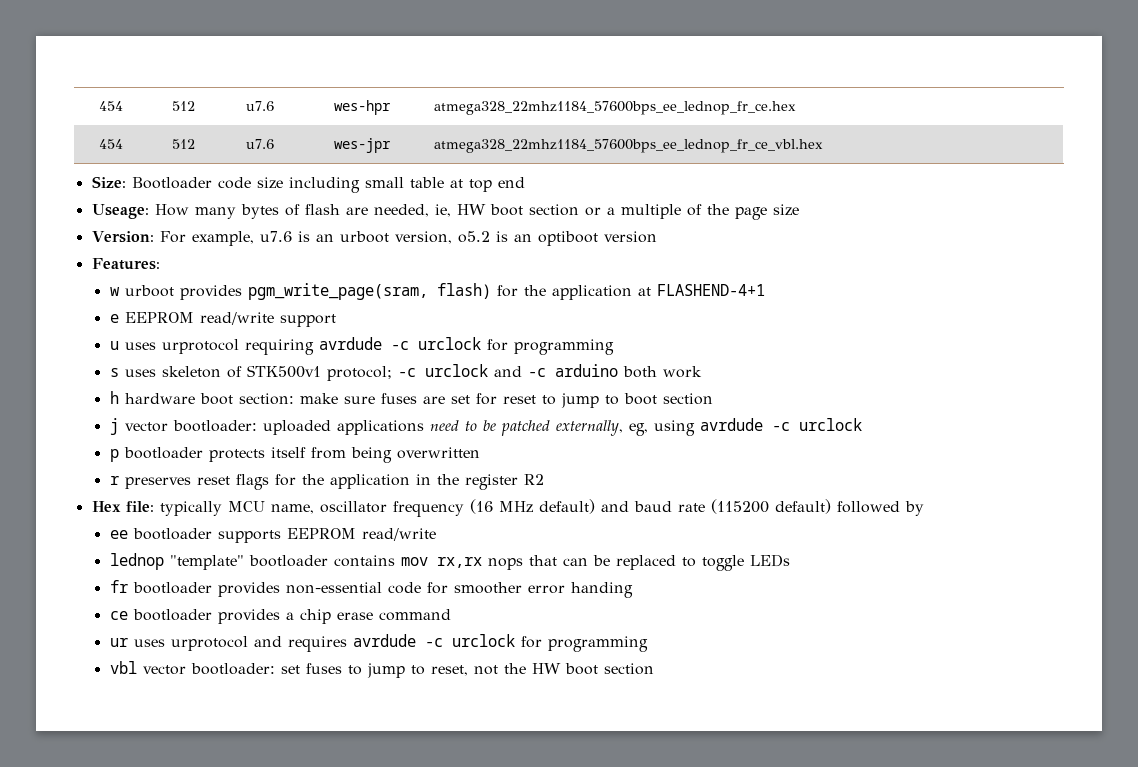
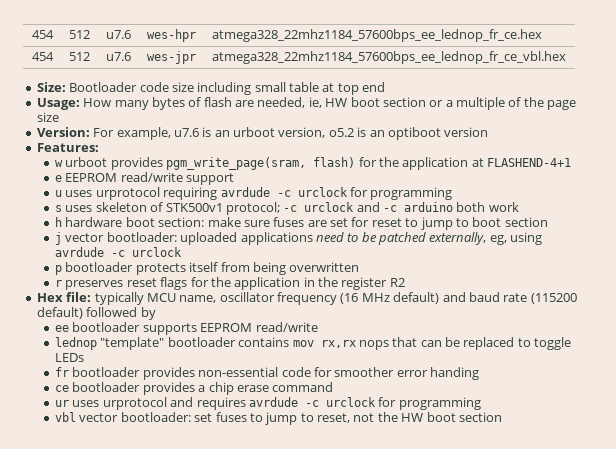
[91,204,149,219] Useage: -> [36,98,80,110] Usage:

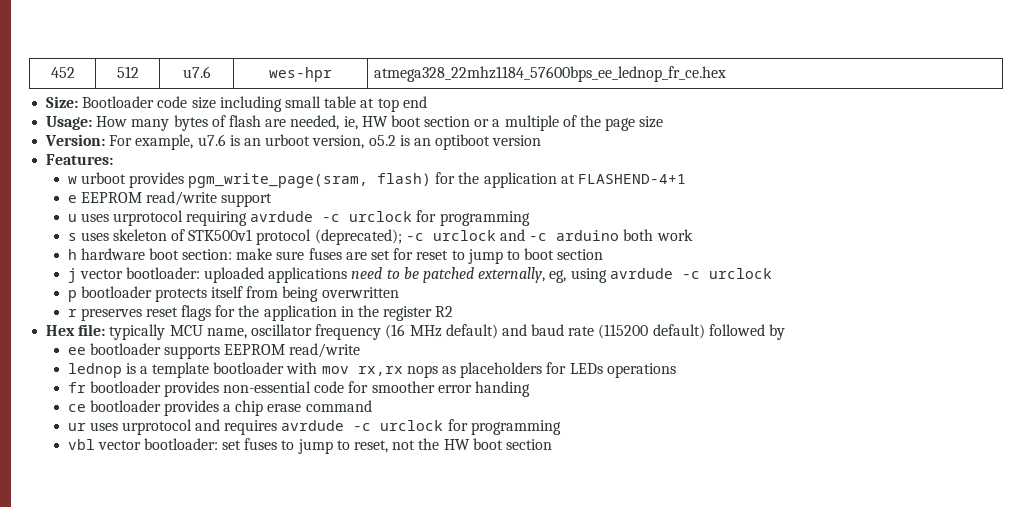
[31,30,54,39] 454 -> [50,67,75,78] 452
[31,52,54,61] [68,52,90,61] [105,52,131,61] [147,51,196,64] [211,51,566,64] // 454 | 512 | u7.6 | wes-jpr | atmega328_22mhz1184_57600bps_ee_lednop_fr_ce_vbl.hex -> (726, 74) none
[225,202,280,215] protocol; -> [256,229,402,245] protocol (deprecated);
[100,337,572,350] "template" bootloader contains mov rx,rx nops that can be replaced to toggle -> [125,362,567,378] is a template bootloader with mov rx,rx nops as placeholders for
(85, 357) none -> [606,363,676,378] operations

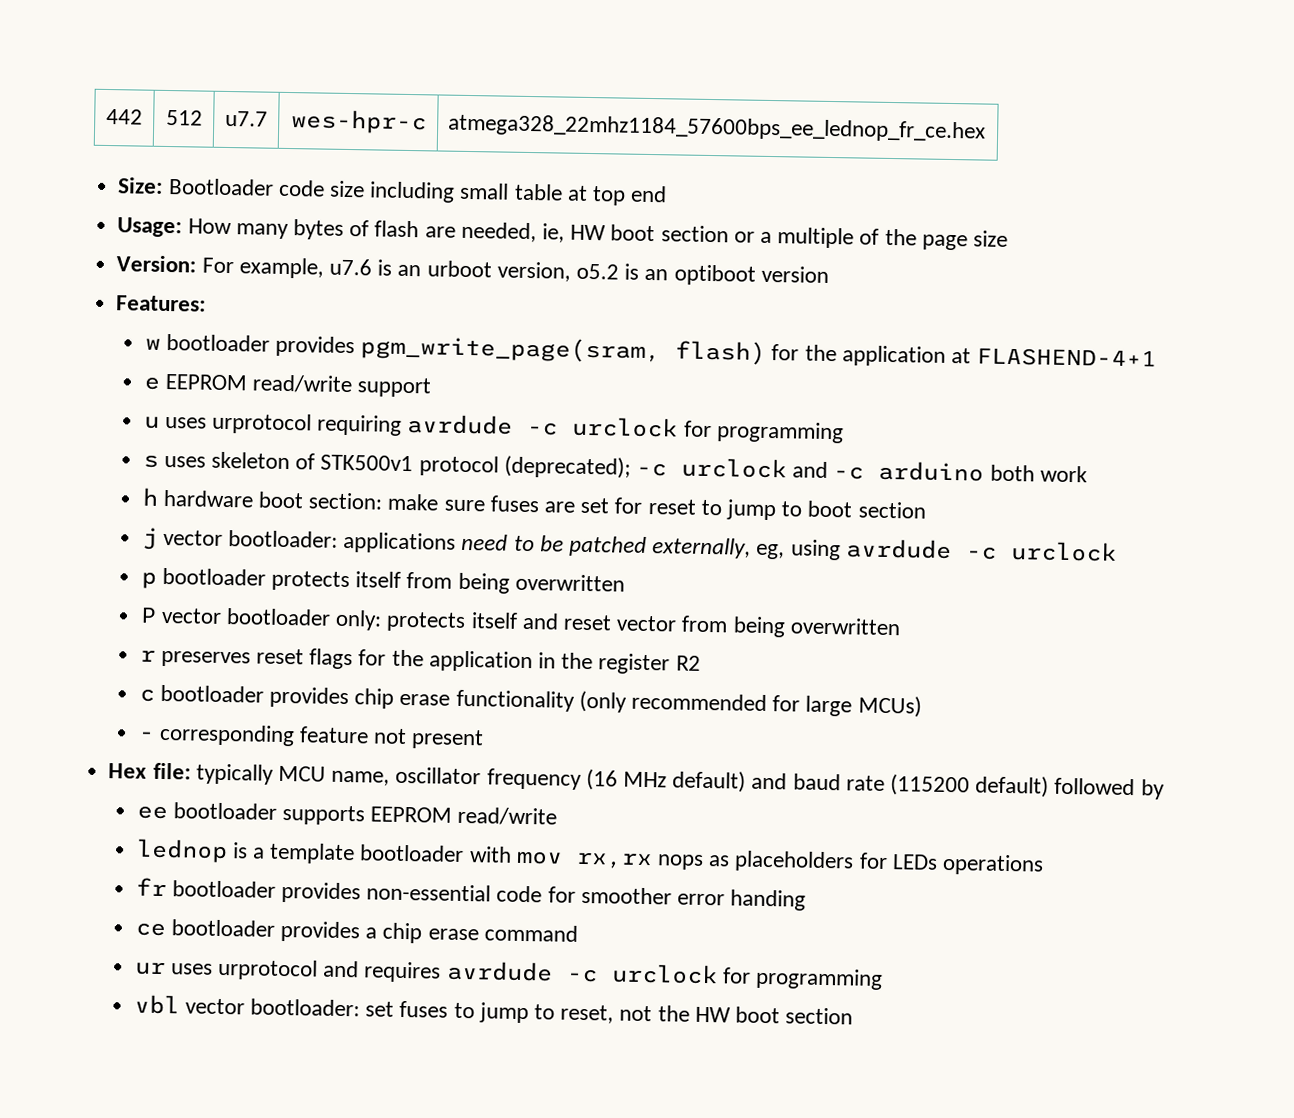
[50,67,75,78] 452 -> [106,108,143,125] 442
[182,66,211,78] [269,67,332,82] u7.6 | wes-hpr -> [225,110,268,127] [290,109,427,135] u7.7 | wes-hpr-c
[80,172,126,184] urboot -> [165,333,270,352] bootloader
[204,267,265,283] uploaded -> (338, 539) none
(399, 292) none -> [139,606,901,638] // P vector bootloader only: protects itself and reset vector from being overwritten
(454, 311) none -> [138,684,922,718] [137,723,485,750] // c bootloader provides chip erase functionality (only recommended for large MCUs) // - corresponding feature not present

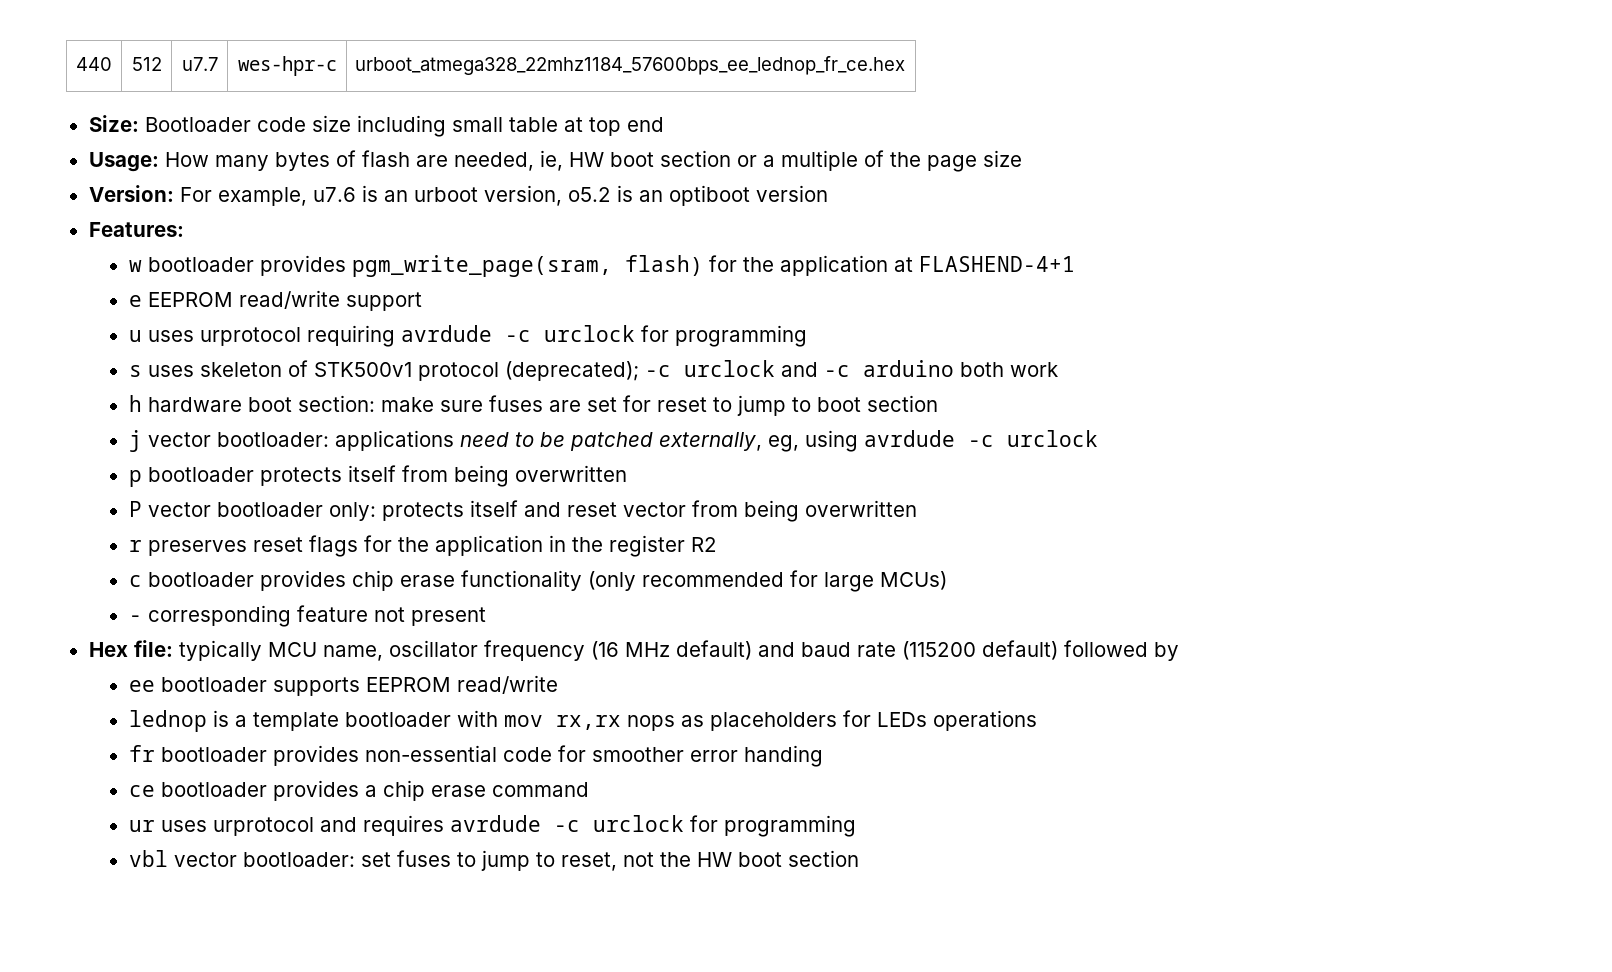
[106,108,143,125] 442 -> [76,57,112,71] 440
[448,113,987,143] atmega328_22mhz1184_57600bps_ee_lednop_fr_ce.hex -> [355,56,906,75] urboot_atmega328_22mhz1184_57600bps_ee_lednop_fr_ce.hex

